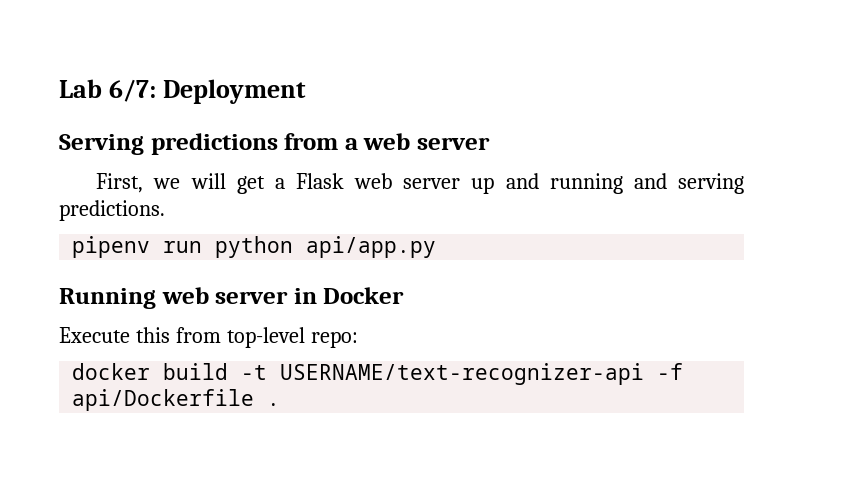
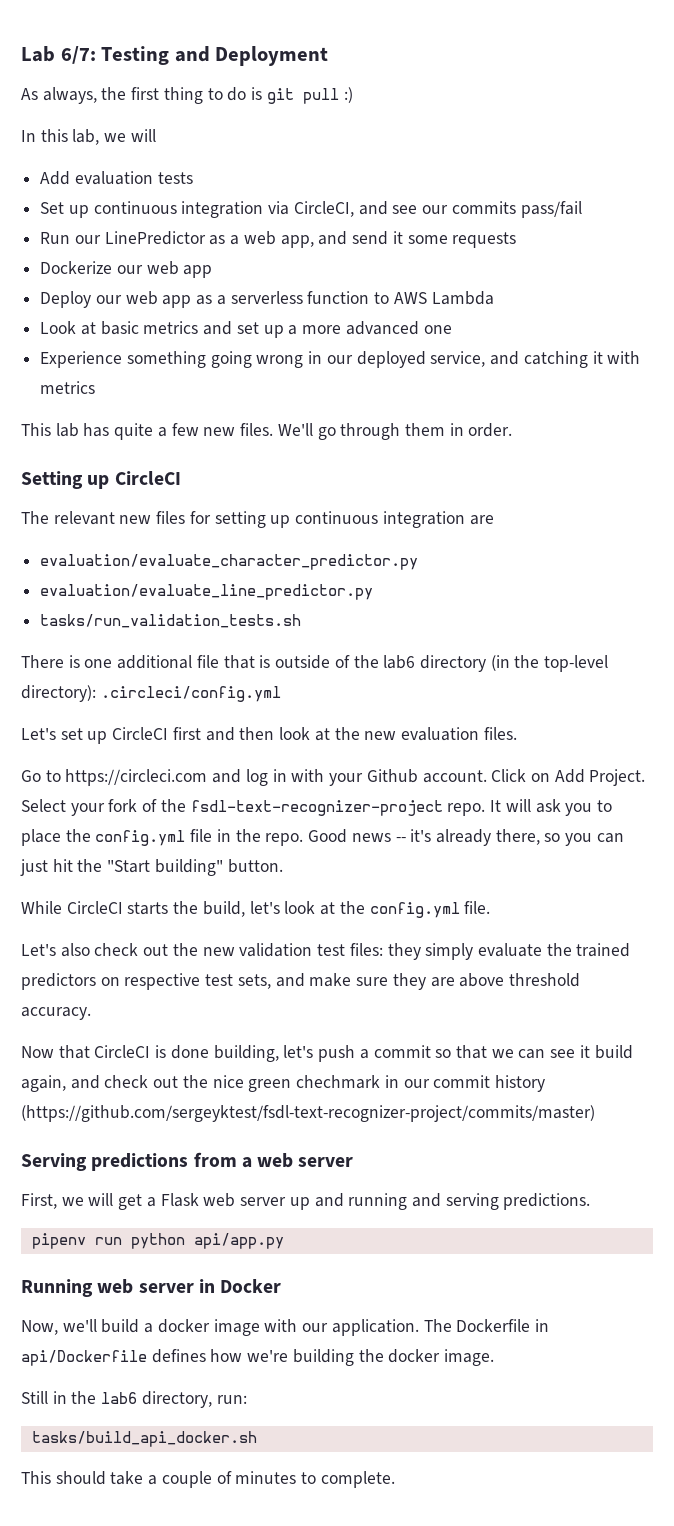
(156, 90) none -> [101,46,210,65] Testing and
(306, 91) none -> [21,87,353,104] [21,129,156,145] [40,171,193,185] [40,201,582,218] [40,231,517,248] [40,261,213,278] [40,291,494,308] [40,321,452,338] [40,351,641,368] [40,381,96,394] [21,423,513,440] [21,471,181,489] [21,511,494,528] [40,554,419,570] [40,584,374,600] [40,614,302,628] [21,655,609,672] [21,685,281,702] [21,727,517,744] [21,769,646,786] [21,799,612,816] [21,829,624,846] [20,859,283,876] [21,901,491,918] [21,943,631,960] [21,973,580,990] [21,1007,91,1020] [21,1045,633,1062] [21,1075,545,1092] [21,1105,595,1122] // As always, the first thing to do is git pull :) // In this lab, we will // Add evaluation tests // Set up continuous integration via CircleCI, and see our commits pass/fail // Run our LinePredictor as a web app, and send it some requests // Dockerize our web app // Deploy our web app as a serverless function to AWS Lambda // Look at basic metrics and set up a more advanced one // Experience something going wrong in our deployed service, and catching it with metrics // This lab has quite a few new files. We'll go through them in order. // Setting up CircleCI // The relevant new files for setting up continuous integration are // evaluation/evaluate_character_predictor.py // evaluation/evaluate_line_predictor.py // tasks/run_validation_tests.sh // There is one additional file that is outside of the lab6 directory (in the top-level directory): .circleci/config.yml // Let's set up CircleCI first and then look at the new evaluation files. // Go to https://circleci.com and log in with your Github account. Click on Add Project. Select your fork of the fsdl-text-recognizer-project repo. It will ask you to place the config.yml file in the repo. Good news -- it's already there, so you can just hit the "Start building" button. // While CircleCI starts the build, let's look at the config.yml file. // Let's also check out the new validation test files: they simply evaluate the trained predictors on respective test sets, and make sure they are above threshold accuracy. // Now that CircleCI is done building, let's push a commit so that we can see it build again, and check out the nice green chechmark in our commit history (https://github.com/sergeyktest/fsdl-text-recognizer-project/commits/master)
[59,327,358,348] [72,363,684,385] [72,389,281,411] Execute this from top-level repo: // docker build -t USERNAME/text-recognizer-api -f api/Dockerfile . -> [21,1319,549,1336] [21,1349,495,1366] [21,1391,247,1408] [31,1431,257,1447] [21,1471,395,1488] Now, we'll build a docker image with our application. The Dockerfile in api/Dockerfile defines how we're building the docker image. // Still in the lab6 directory, run: // tasks/build_api_docker.sh // This should take a couple of minutes to complete.

